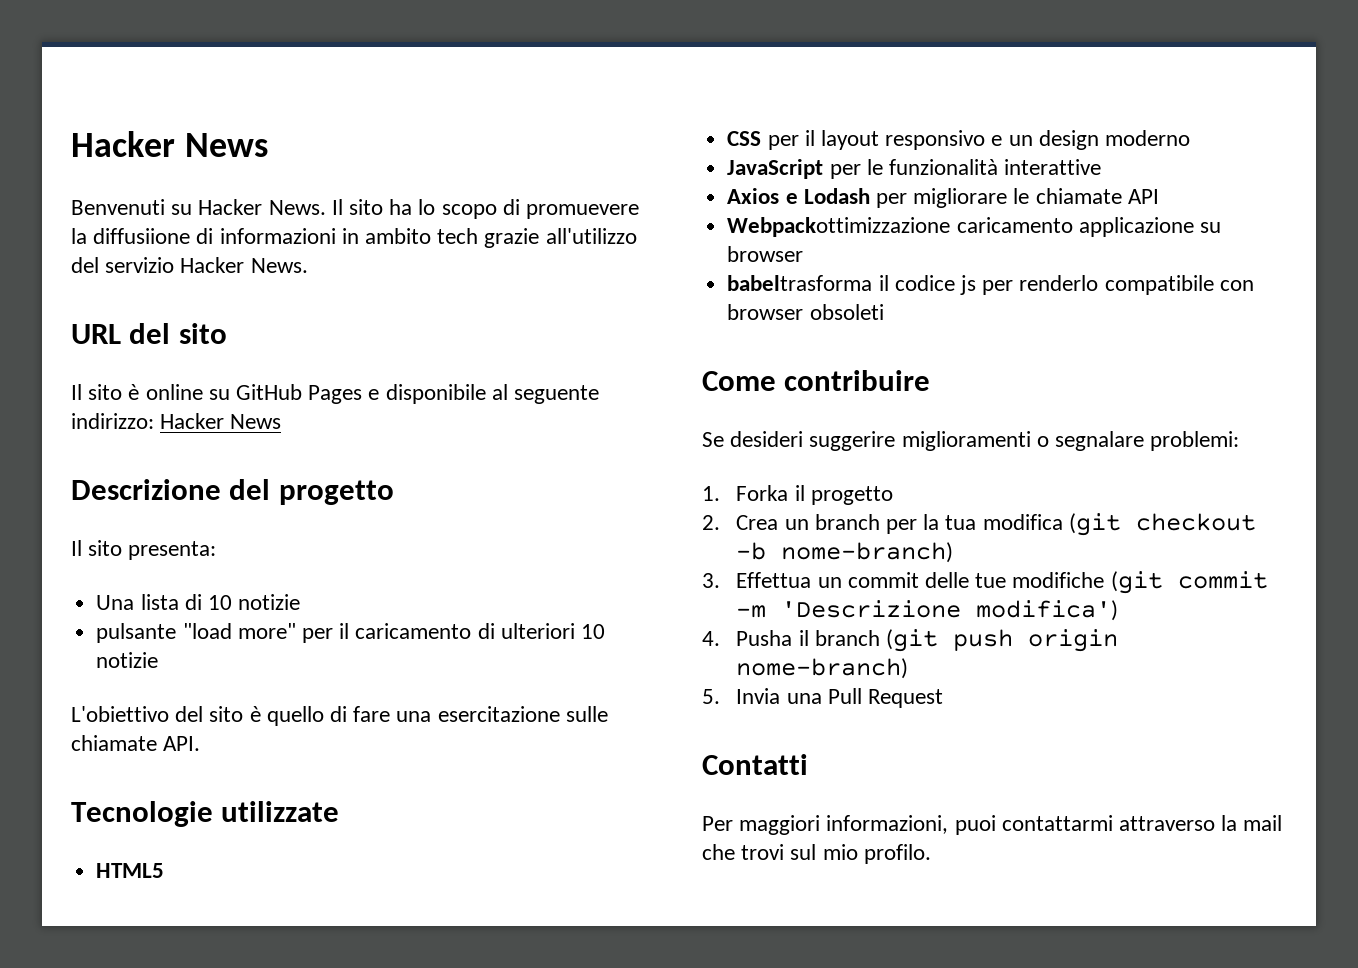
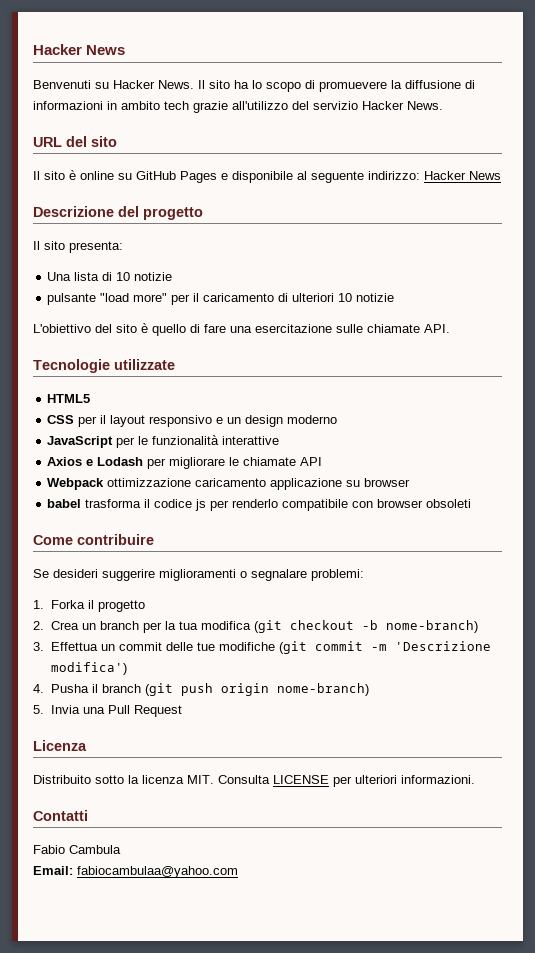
[93,228,191,244] diffusiione -> [405,80,461,89] diffusione
[727,217,951,237] Webpackottimizzazione -> [47,478,192,490] Webpack ottimizzazione
[727,275,873,291] babeltrasforma -> [47,499,142,508] babel trasforma
[702,754,808,775] [702,815,1283,835] [702,844,931,864] Contatti // Per maggiori informazioni, puoi contattarmi attraverso la mail che trovi sul mio profilo. -> [33,740,87,751] [33,775,475,787] [33,810,88,821] [33,845,121,854] [33,866,238,878] Licenza // Distribuito sotto la licenza MIT. Consulta LICENSE per ulteriori informazioni. // Contatti // Fabio Cambula // Email: fabiocambulaa@yahoo.com

